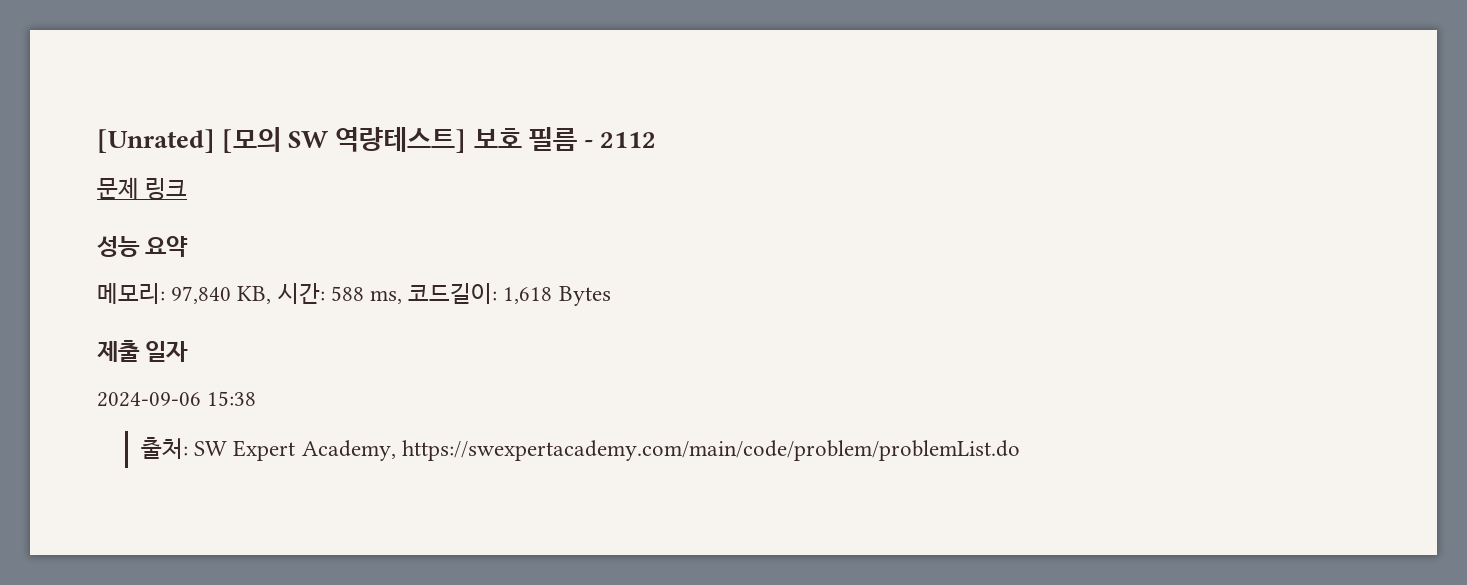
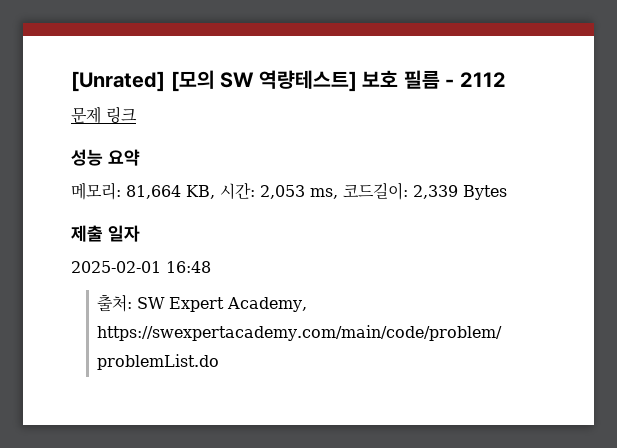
[171,286,232,304] 97,840 -> [126,185,181,199] 81,664
[330,286,364,301] 588 -> [260,185,305,199] 2,053
[503,287,553,304] 1,618 -> [413,185,458,199] 2,339
[97,391,257,407] 2024-09-06 15:38 -> [71,261,211,273] 2025-02-01 16:48

